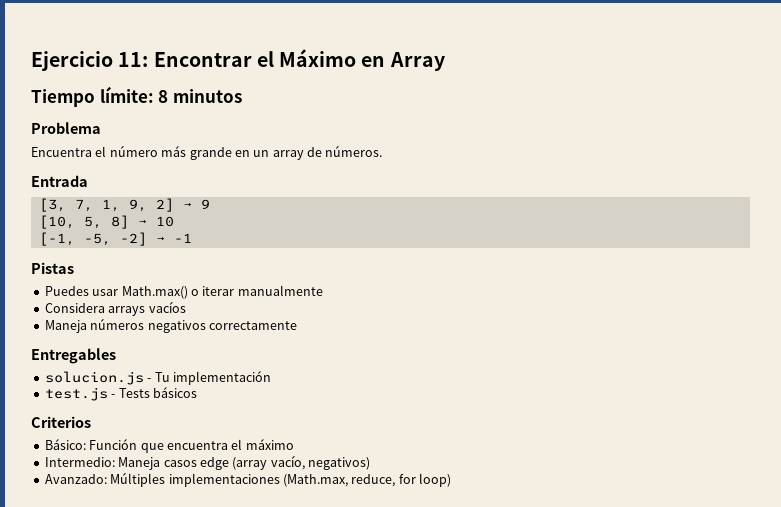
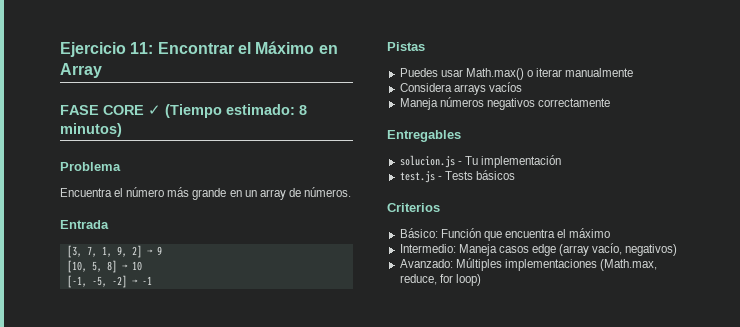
[31,86,242,107] Tiempo límite: 8 minutos -> [60,104,307,118] [60,123,122,137] FASE CORE ✓ (Tiempo estimado: 8 minutos)

